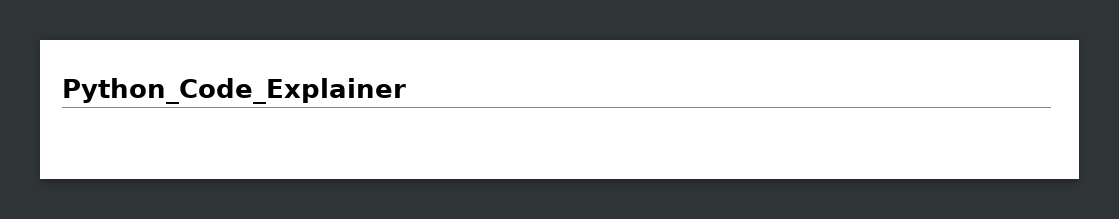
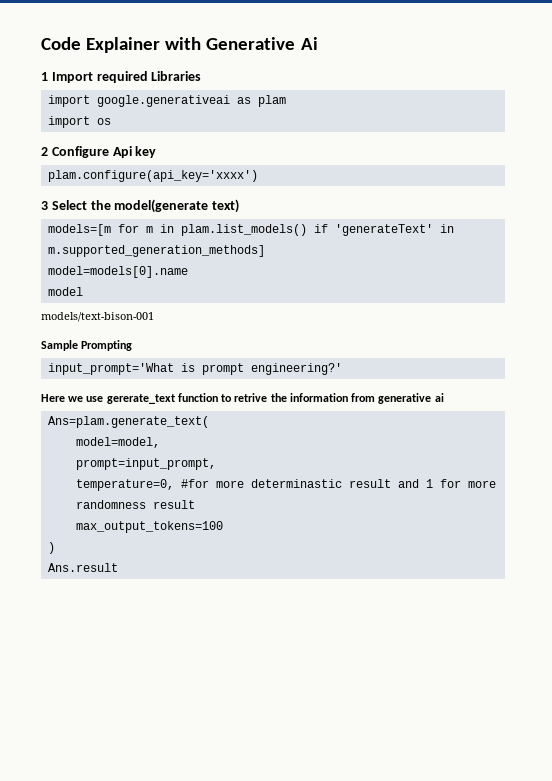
[62,78,406,104] Python_Code_Explainer -> [41,37,318,53] [41,71,202,83] [47,95,286,107] [47,116,111,128] [41,146,157,158] [47,170,258,182] [41,199,240,213] [47,224,454,236] [47,245,265,257] [47,266,188,278] [47,287,83,296] [41,312,154,322] [41,340,133,351] [47,363,342,375] [41,393,444,404] [47,416,209,428] [75,437,160,448] [75,458,216,470] [75,479,496,491] [75,500,195,509] [75,521,223,533] [47,542,55,554] [47,563,118,572] Code Explainer with Generative Ai // 1 Import required Libraries // import google.generativeai as plam // import os // 2 Configure Api key // plam.configure(api_key='xxxx') // 3 Select the model(generate text) // models=[m for m in plam.list_models() if 'generateText' in m.supported_generation_methods] // model=models[0].name // model // models/text-bison-001 // Sample Prompting // input_prompt='What is prompt engineering?' // Here we use gererate_text function to retrive the information from generative ai // Ans=plam.generate_text( // model=model, // prompt=input_prompt, // temperature=0, #for more determinastic result and 1 for more randomness result // max_output_tokens=100 // ) // Ans.result

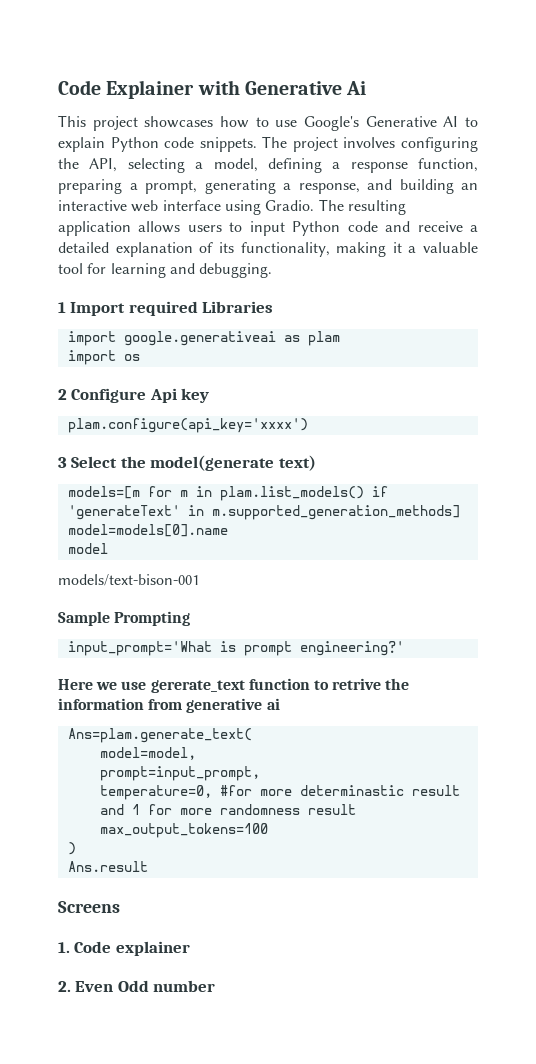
(318, 43) none -> [58,115,479,131] [58,136,478,152] [58,158,478,173] [58,179,478,194] [58,199,406,215] [58,221,479,236] [58,242,478,257] [58,263,273,278] // This project showcases how to use Google's Generative AI to explain Python code snippets. The project involves configuring the API, selecting a model, defining a response function, preparing a prompt, generating a response, and building an interactive web interface using Gradio. The resulting application allows users to input Python code and receive a detailed explanation of its functionality, making it a valuable tool for learning and debugging.
(118, 567) none -> [58,901,120,913] [58,941,190,956] [58,980,216,992] // Screens // 1. Code explainer // 2. Even Odd number

